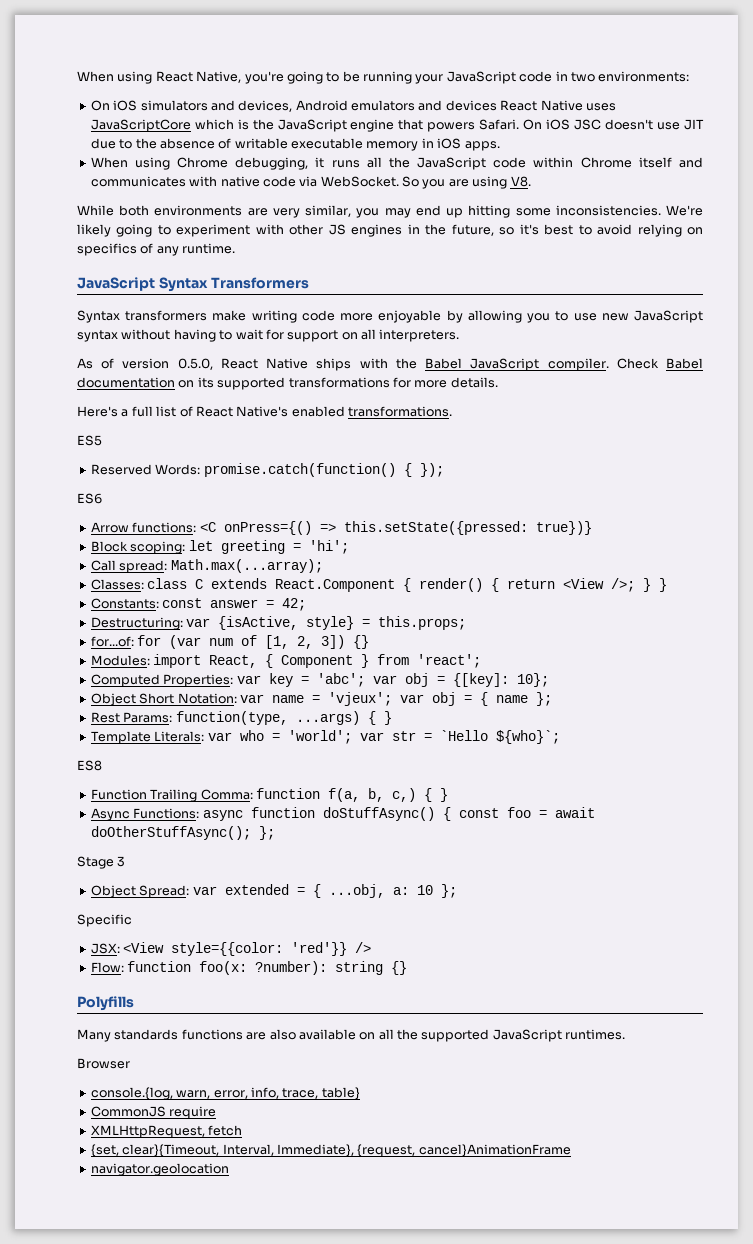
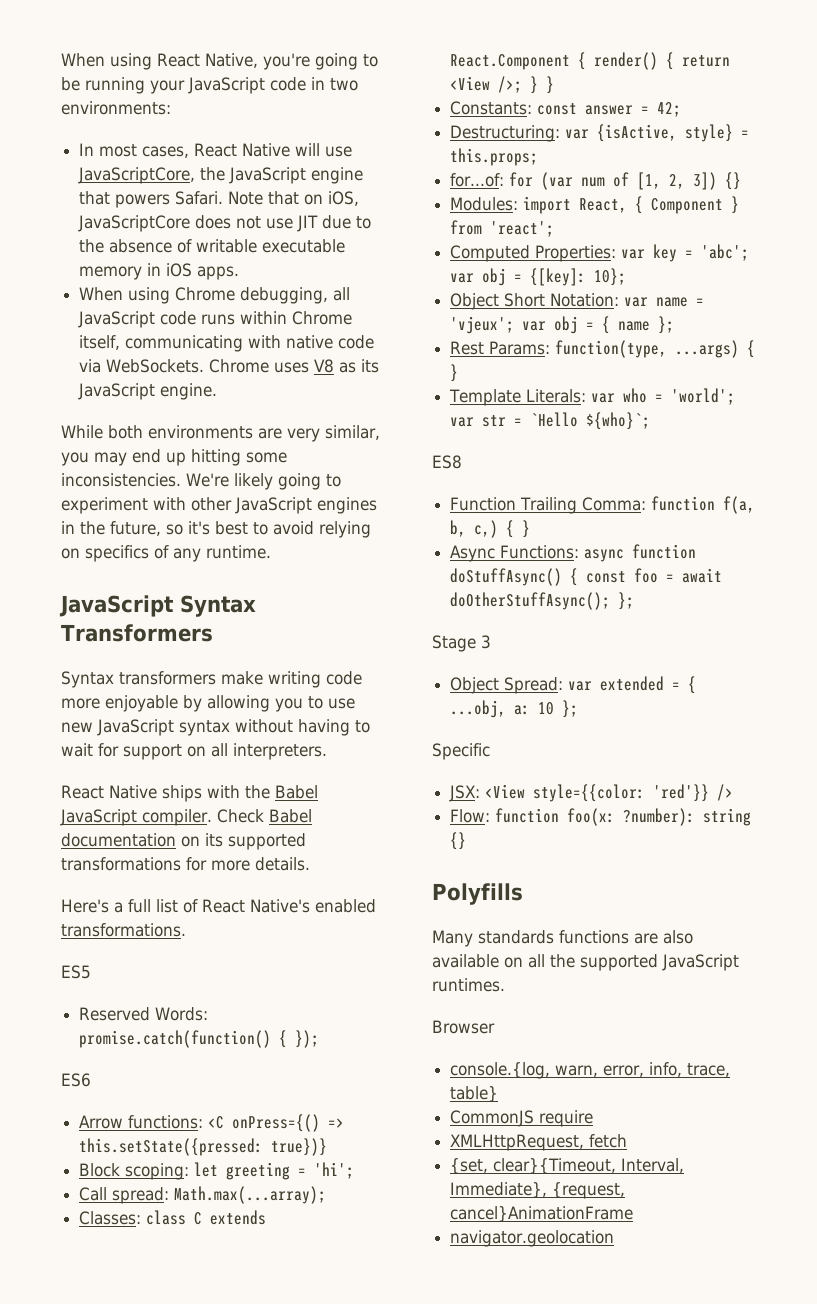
[90,100,616,112] [90,119,249,132] On iOS simulators and devices, Android emulators and devices React Native uses JavaScriptCore which is -> [79,143,353,158] [78,167,196,184] In most cases, React Native will use JavaScriptCore,
[523,119,654,130] On iOS JSC doesn't -> [228,191,360,206] [78,215,262,232] Note that on iOS, JavaScriptCore does not
[315,157,527,170] it runs all the JavaScript code -> [333,287,351,301] [78,311,236,328] all JavaScript code runs
[638,157,703,168] [90,176,186,187] itself and communicates -> [79,335,244,352] itself, communicating
[320,176,531,189] WebSocket. So you are using V8. -> [106,359,380,373] [78,383,218,400] WebSockets. Chrome uses V8 as its JavaScript engine.
[328,224,346,235] JS -> [235,497,312,514] JavaScript
[77,358,213,370] As of version 0.5.0, -> (327, 751) none

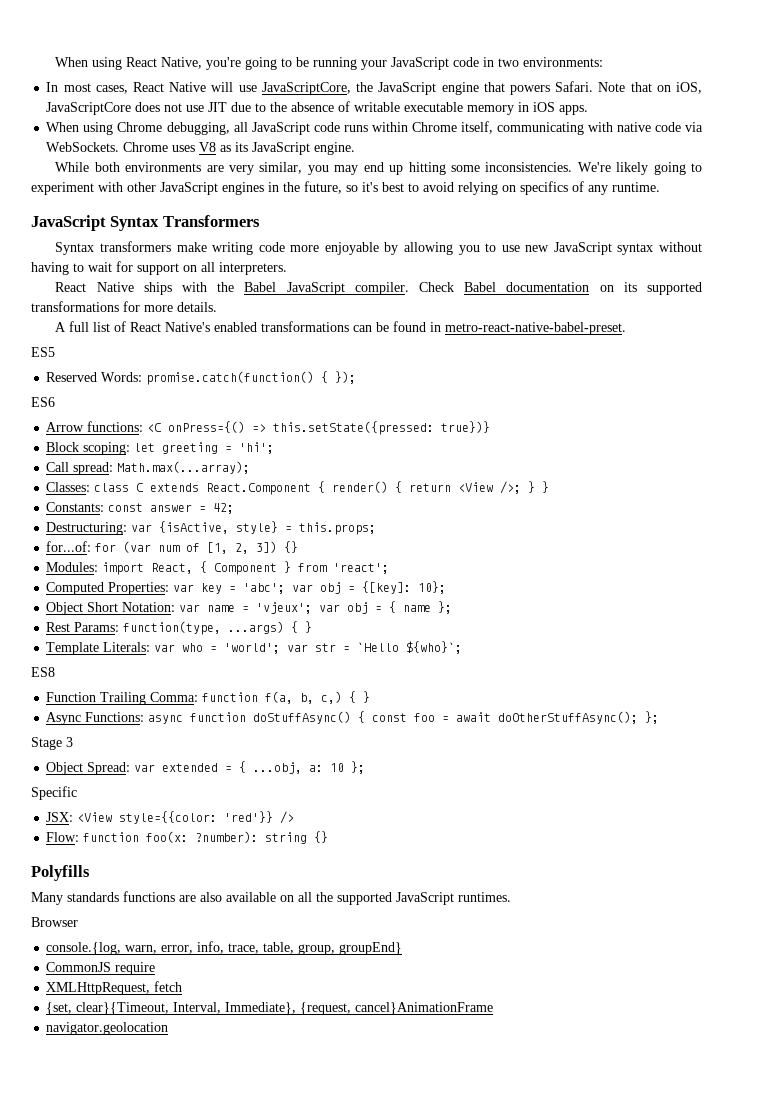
[61,899,123,913] Here's a -> [55,322,67,332] A
[61,923,186,937] transformations. -> [261,321,627,335] transformations can be found in metro-react-native-babel-preset.
[450,1086,499,1102] table} -> [263,942,403,955] table, group, groupEnd}

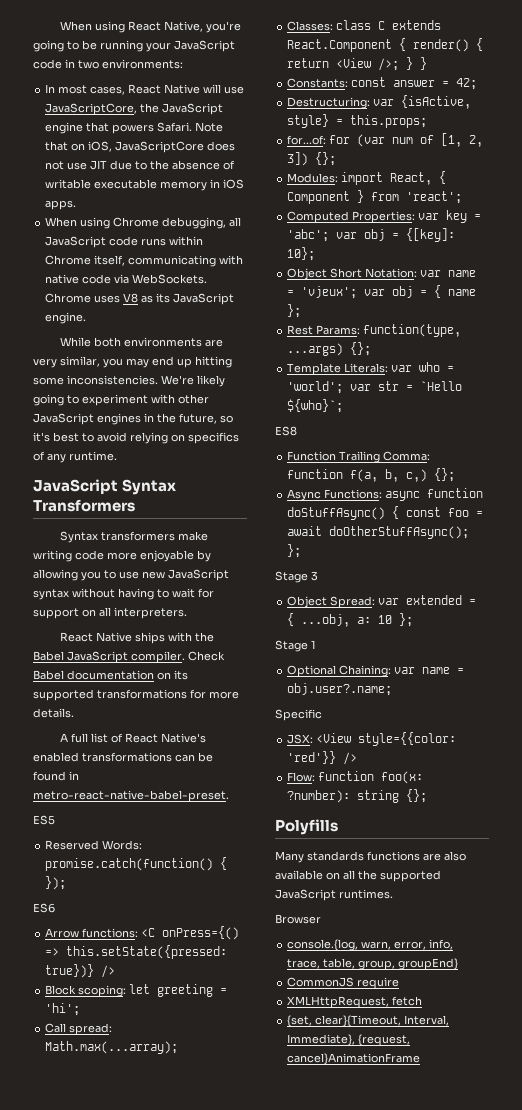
(491, 427) none -> [101,965,116,978] />
[284,541,299,553] {} -> [315,152,337,166] {};
[291,621,313,633] { } -> [350,342,372,356] {};
[349,691,371,703] { } -> [434,468,456,482] {};
(366, 767) none -> [275,640,316,652] [287,665,465,677] [287,683,393,696] // Stage 1 // Optional Chaining: var name = obj.user?.name;
[314,831,329,843] {} -> [406,789,428,803] {};
[46,1022,169,1035] // navigator.geolocation -> (421, 1059) none

